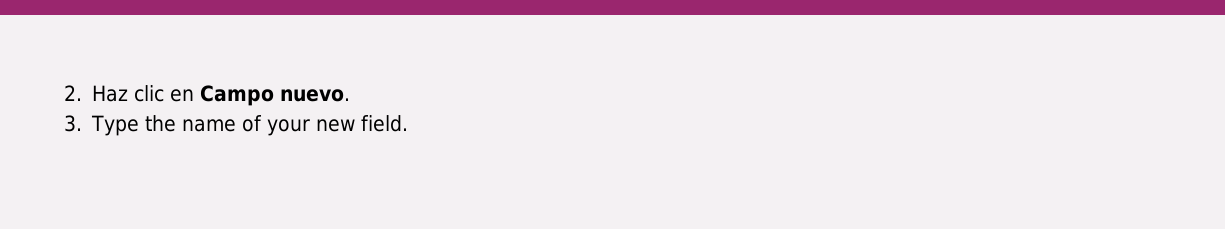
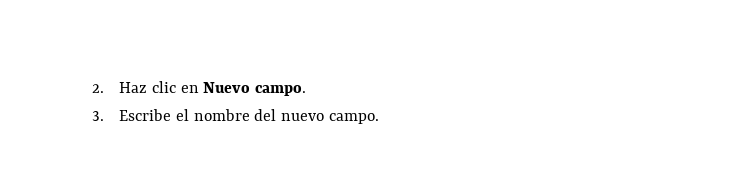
[200,85,351,106] Campo nuevo. -> [203,82,307,96] Nuevo campo.
[91,115,409,136] Type the name of your new field. -> [119,109,379,124] Escribe el nombre del nuevo campo.

